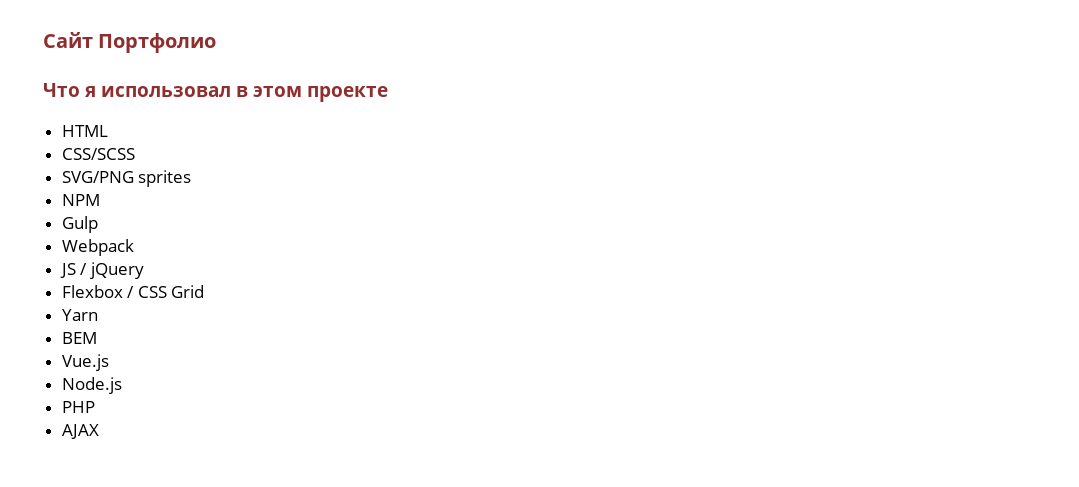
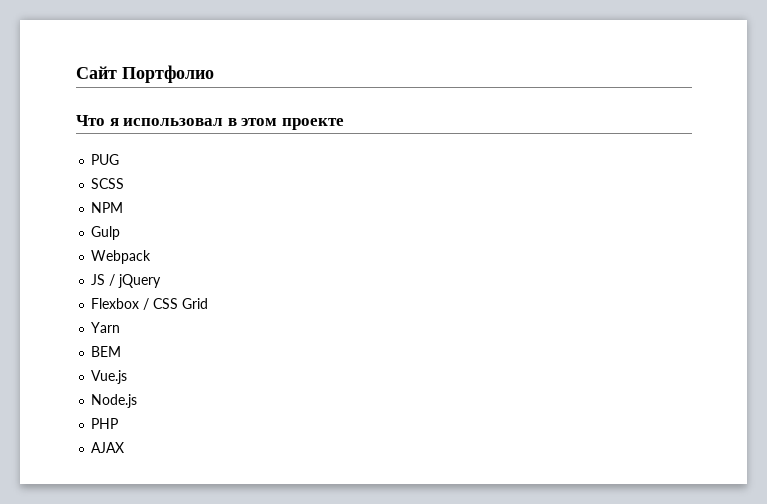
[61,125,108,137] [61,148,135,160] [61,170,192,187] HTML // CSS/SCSS // SVG/PNG sprites -> [91,154,120,165] [91,178,125,189] PUG // SCSS

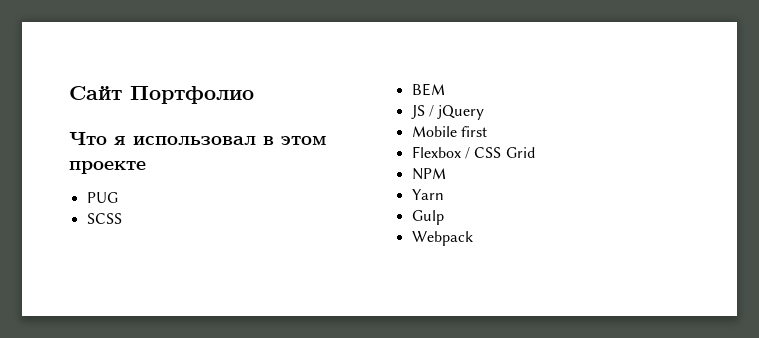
[91,202,124,213] [91,226,121,240] [91,250,152,264] NPM // Gulp // Webpack -> [411,83,445,96] BEM
(162, 281) none -> [411,126,487,137] // Mobile first
(209, 303) none -> [411,168,446,180] // NPM
[91,346,122,357] [91,370,128,384] [91,394,138,408] [91,418,119,429] [91,442,125,453] BEM // Vue.js // Node.js // PHP // AJAX -> [411,210,444,225] [411,231,473,246] Gulp // Webpack

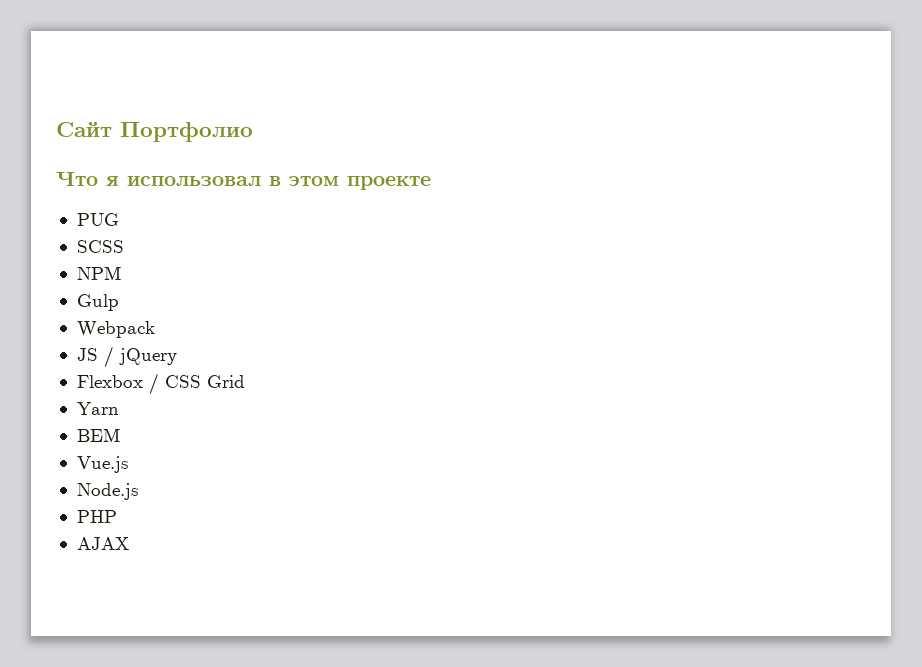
[411,83,445,96] BEM -> [76,266,121,280] [76,294,119,311] [76,321,155,338] NPM // Gulp // Webpack
[411,126,487,137] // Mobile first -> (177, 356) none
[411,168,446,180] // NPM -> (245, 381) none
[411,210,444,225] [411,231,473,246] Gulp // Webpack -> [76,428,120,442] [76,456,128,473] [76,483,138,500] [76,510,117,523] [76,537,129,550] BEM // Vue.js // Node.js // PHP // AJAX

